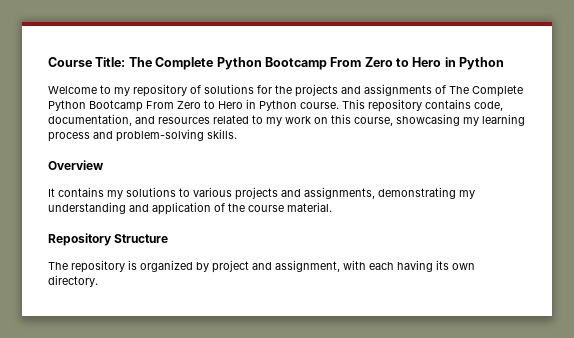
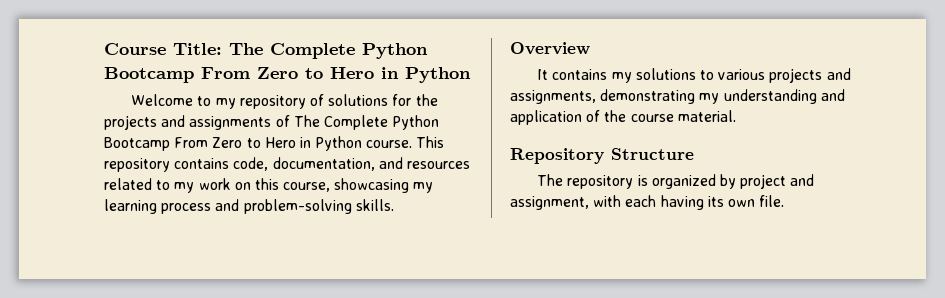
[48,275,98,287] directory. -> [759,195,785,207] file.

